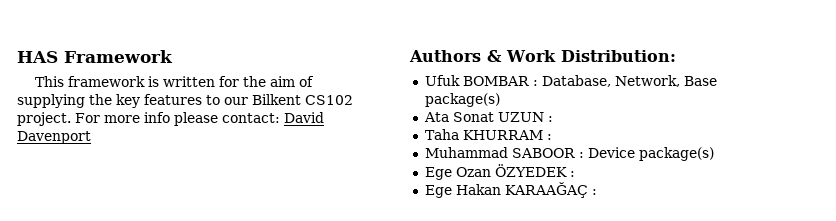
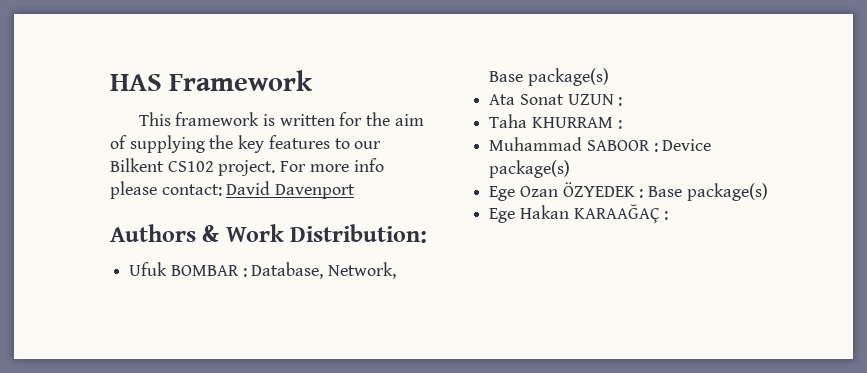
(575, 174) none -> [648,183,768,201] Base package(s)

